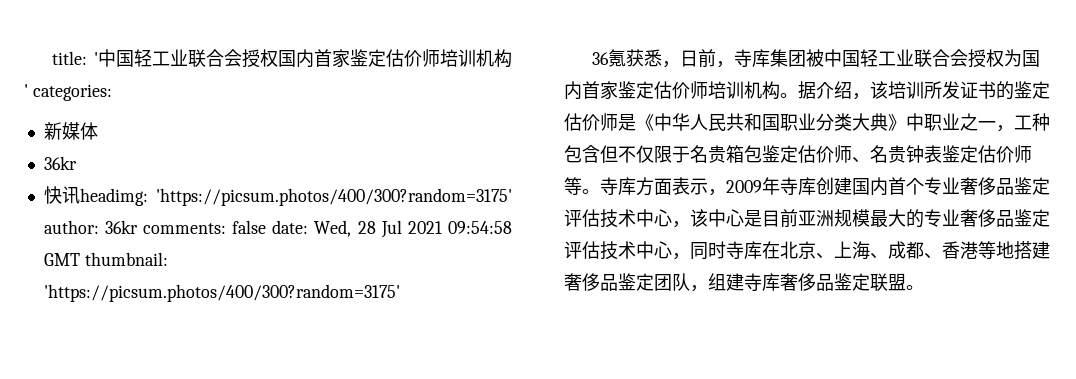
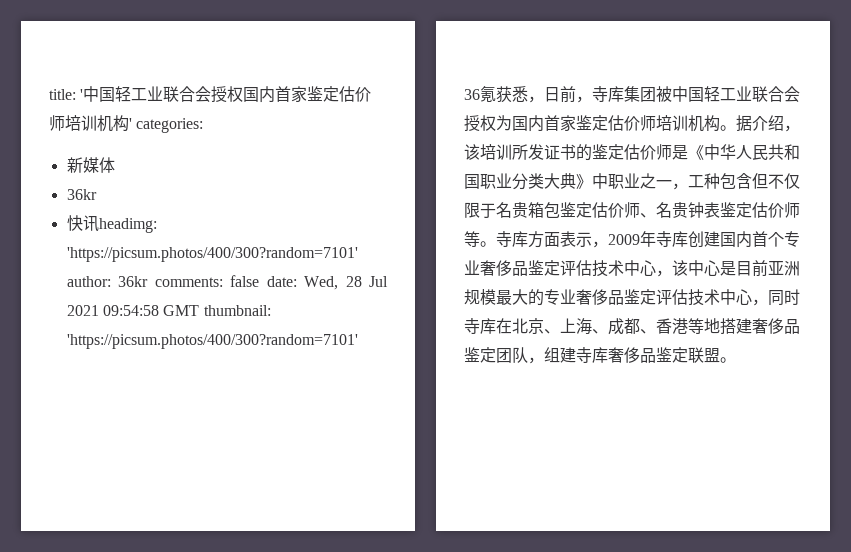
[155,188,512,206] 'https://picsum.photos/400/300?random=3175' -> [66,247,358,262] 'https://picsum.photos/400/300?random=7101'
[43,284,400,302] 'https://picsum.photos/400/300?random=3175' -> [66,334,358,349] 'https://picsum.photos/400/300?random=7101'

